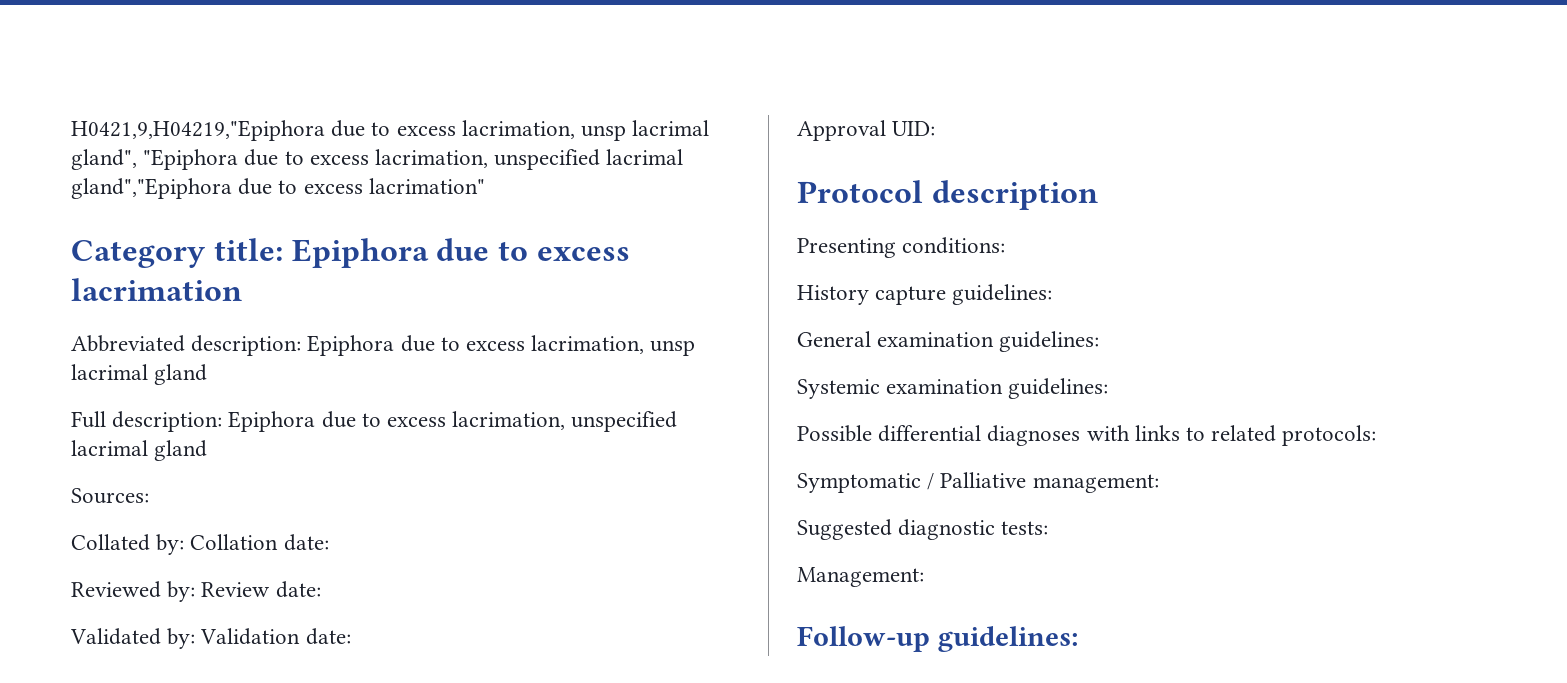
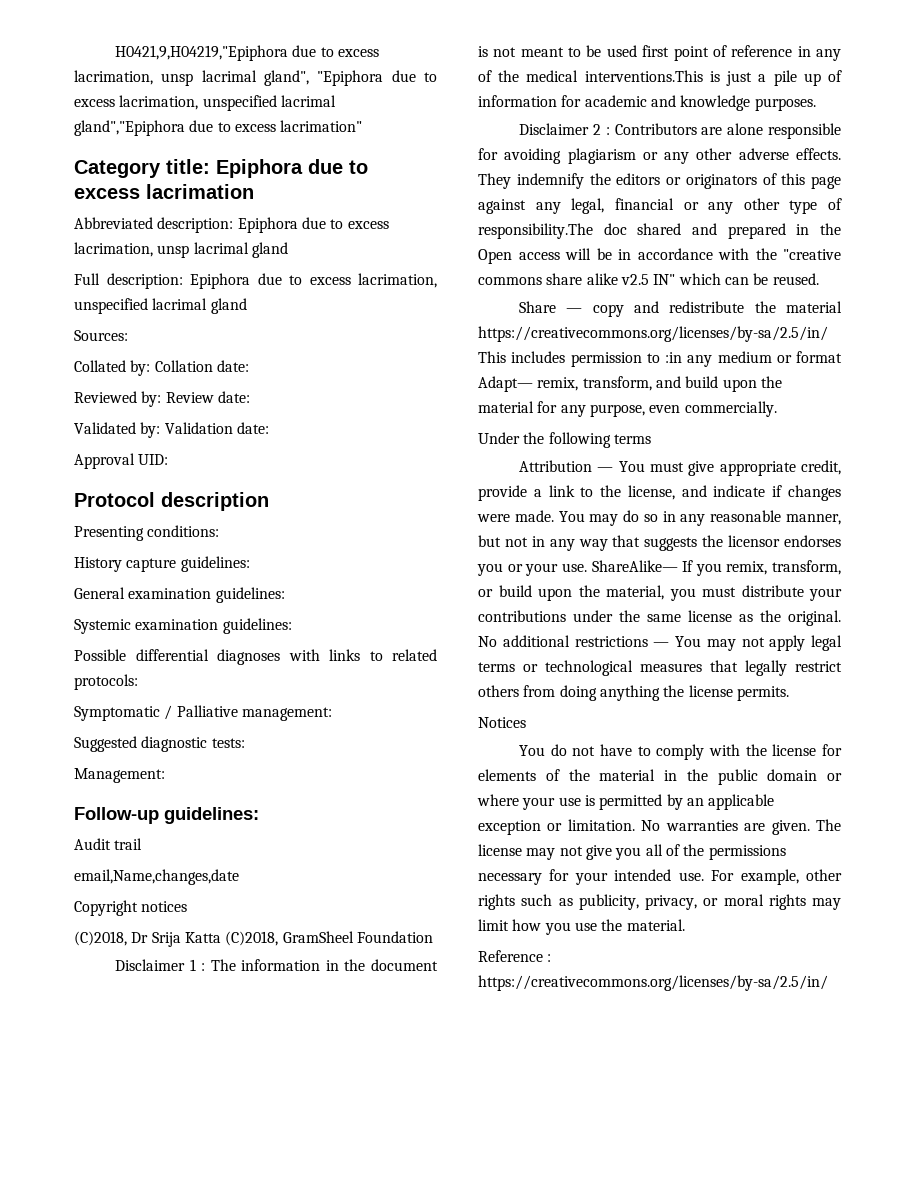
(1078, 639) none -> [74,838,143,850] [74,869,239,885] [74,900,188,916] [74,931,433,947] [114,959,438,971] [478,45,841,61] [478,70,842,86] [478,95,816,111] [518,123,842,139] [478,148,841,164] [478,173,841,189] [478,198,842,214] [478,223,841,239] [478,248,841,264] [478,273,819,285] [518,301,842,317] [478,326,828,342] [478,351,842,367] [478,376,782,392] [478,401,777,417] [478,432,651,448] [518,460,841,476] [478,485,841,501] [477,510,841,526] [478,535,841,551] [477,560,841,576] [478,585,842,601] [478,610,841,626] [478,635,842,651] [478,660,842,676] [478,685,789,701] [478,717,526,728] [518,744,842,760] [478,769,842,785] [477,794,775,810] [478,819,841,835] [478,844,786,860] [478,869,842,885] [478,894,841,910] [478,919,685,935] [478,950,552,962] [478,975,828,991] // Audit trail // email,Name,changes,date // Copyright notices // (C)2018, Dr Srija Katta (C)2018, GramSheel Foundation // Disclaimer 1 : The information in the document is not meant to be used first point of reference in any of the medical interventions.This is just a pile up of information for academic and knowledge purposes. // Disclaimer 2 : Contributors are alone responsible for avoiding plagiarism or any other adverse effects. They indemnify the editors or originators of this page against any legal, financial or any other type of responsibility.The doc shared and prepared in the Open access will be in accordance with the "creative commons share alike v2.5 IN" which can be reused. // Share — copy and redistribute the material https://creativecommons.org/licenses/by-sa/2.5/in/ This includes permission to :in any medium or format Adapt— remix, transform, and build upon the material for any purpose, even commercially. // Under the following terms // Attribution — You must give appropriate credit, provide a link to the license, and indicate if changes were made. You may do so in any reasonable manner, but not in any way that suggests the licensor endorses you or your use. ShareAlike— If you remix, transform, or build upon the material, you must distribute your contributions under the same license as the original. No additional restrictions — You may not apply legal terms or technological measures that legally restrict others from doing anything the license permits. // Notices // You do not have to comply with the license for elements of the material in the public domain or where your use is permitted by an applicable exception or limitation. No warranties are given. The license may not give you all of the permissions necessary for your intended use. For example, other rights such as publicity, privacy, or moral rights may limit how you use the material. // Reference : https://creativecommons.org/licenses/by-sa/2.5/in/

